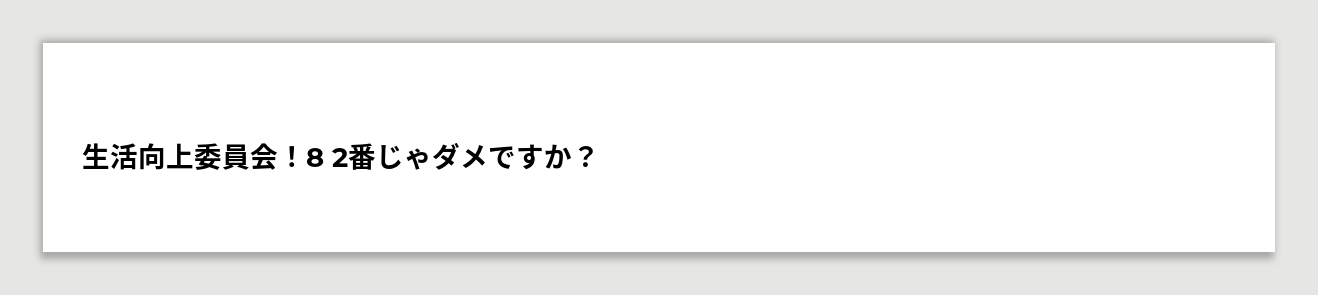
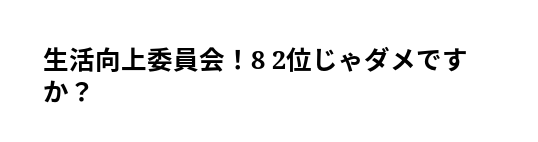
[348,143,376,170] 番 -> [286,47,312,72] 位

